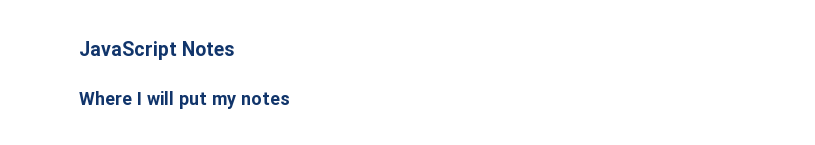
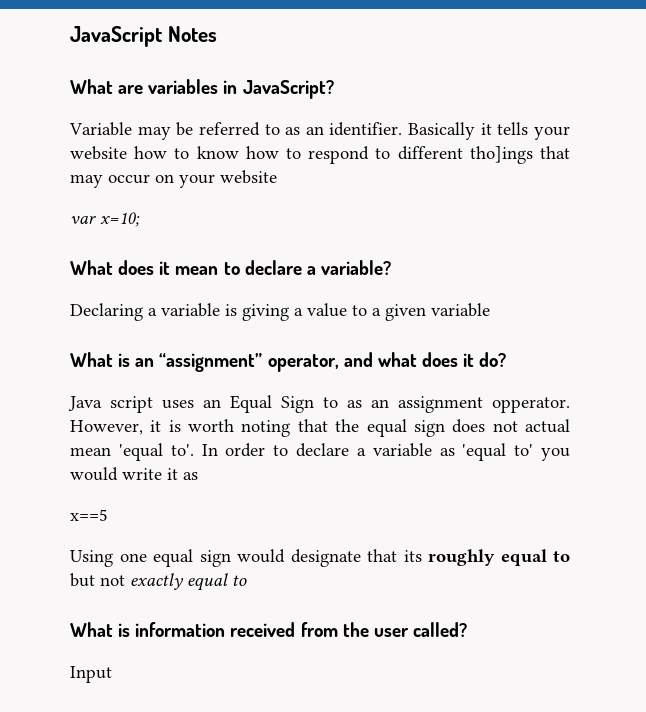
[79,91,290,109] Where I will put my notes -> [70,79,334,99] [69,122,570,140] [70,146,570,164] [70,170,277,188] [70,212,140,227] [70,260,391,275] [70,303,490,321] [70,352,507,372] [68,395,570,413] [70,419,570,437] [70,443,570,461] [70,467,198,481] [70,509,108,521] [70,549,570,567] [70,573,247,591] [70,622,467,637] [70,666,112,683] What are variables in JavaScript? // Variable may be referred to as an identifier. Basically it tells your website how to know how to respond to different tho]ings that may occur on your website // var x=10; // What does it mean to declare a variable? // Declaring a variable is giving a value to a given variable // What is an “assignment” operator, and what does it do? // Java script uses an Equal Sign to as an assignment opperator. However, it is worth noting that the equal sign does not actual mean 'equal to'. In order to declare a variable as 'equal to' you would write it as // x==5 // Using one equal sign would designate that its roughly equal to but not exactly equal to // What is information received from the user called? // Input

